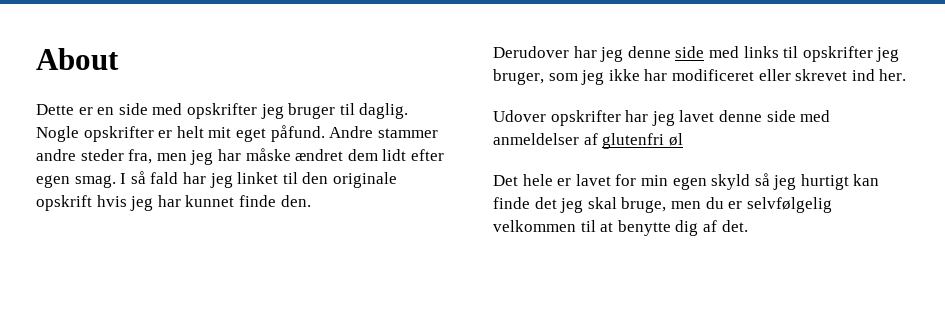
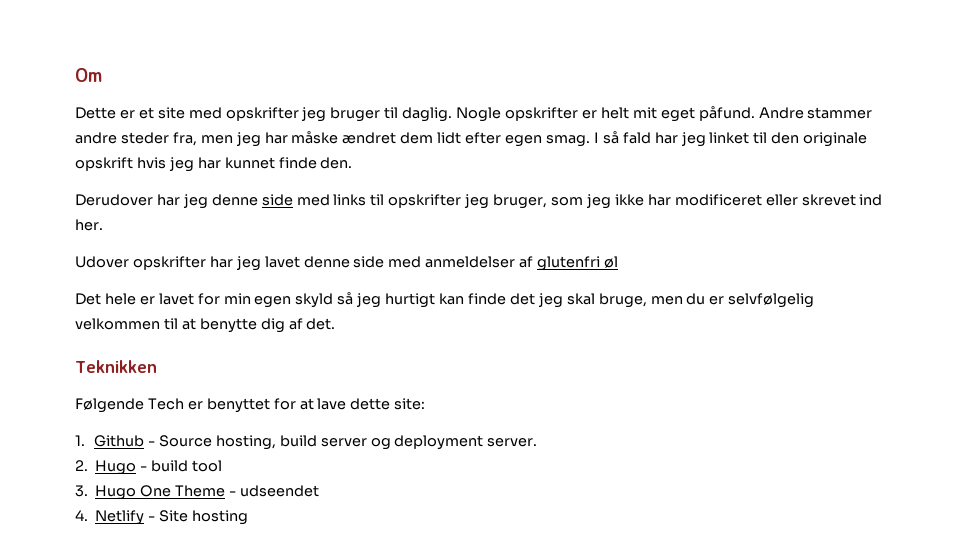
[36,48,119,70] About -> [75,68,102,82] Om
[97,103,148,115] en side -> [138,107,185,119] et site
(748, 226) none -> [75,360,157,373] [75,398,426,413] [75,435,538,450] [75,460,222,475] [75,485,319,500] [75,510,248,525] // Teknikken // Følgende Tech er benyttet for at lave dette site: // 1. Github - Source hosting, build server og deployment server. // 2. Hugo - build tool // 3. Hugo One Theme - udseendet // 4. Netlify - Site hosting

